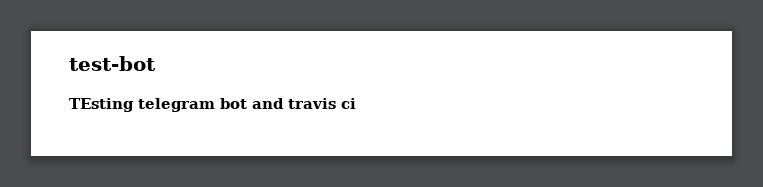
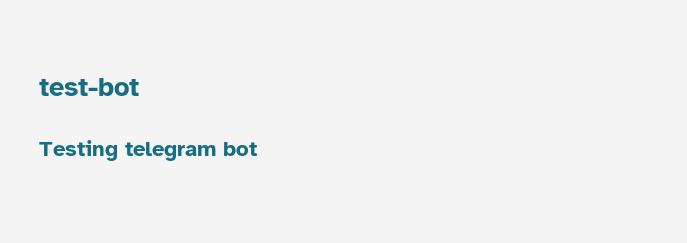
[69,98,134,112] TEsting -> [39,140,118,161] Testing
[252,98,356,109] and travis ci -> (257, 149) none

